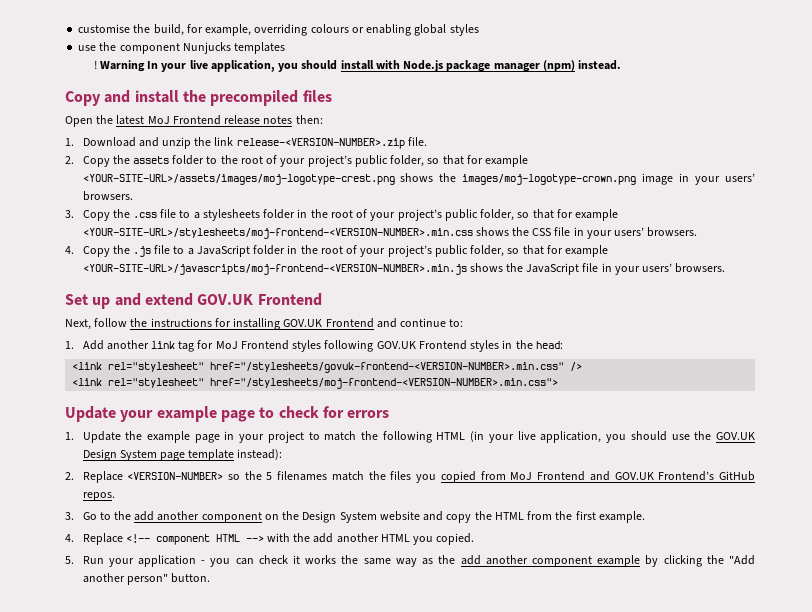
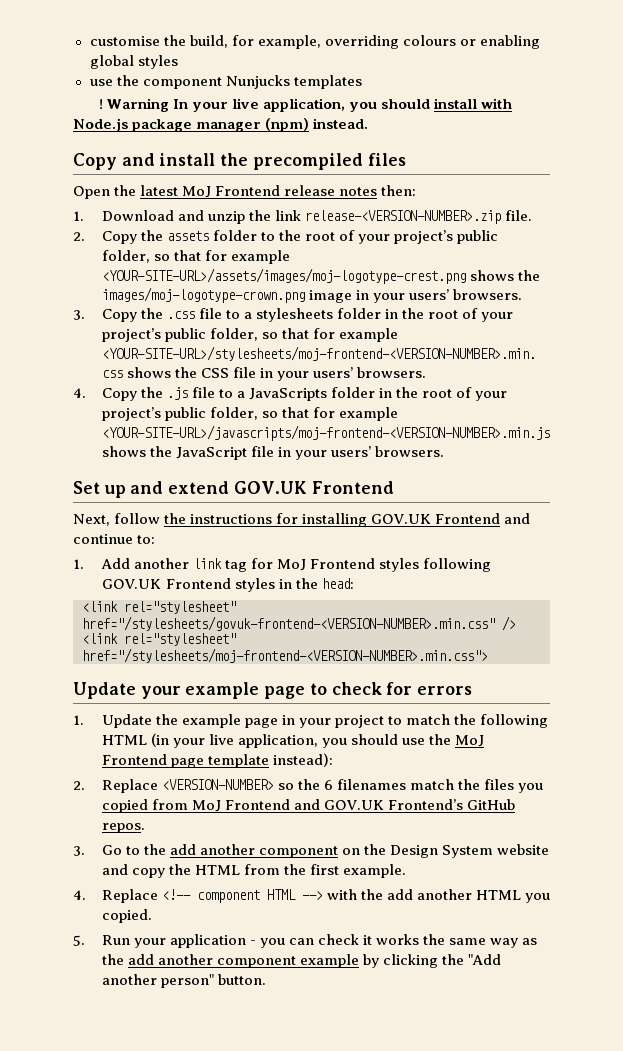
[196,245,250,257] JavaScript -> [248,388,327,401] JavaScripts
[715,432,755,440] [82,449,157,461] GOV.UK Design System -> [454,735,484,747] [101,754,167,765] MoJ Frontend
[266,472,273,480] 5 -> [323,780,333,790] 6

